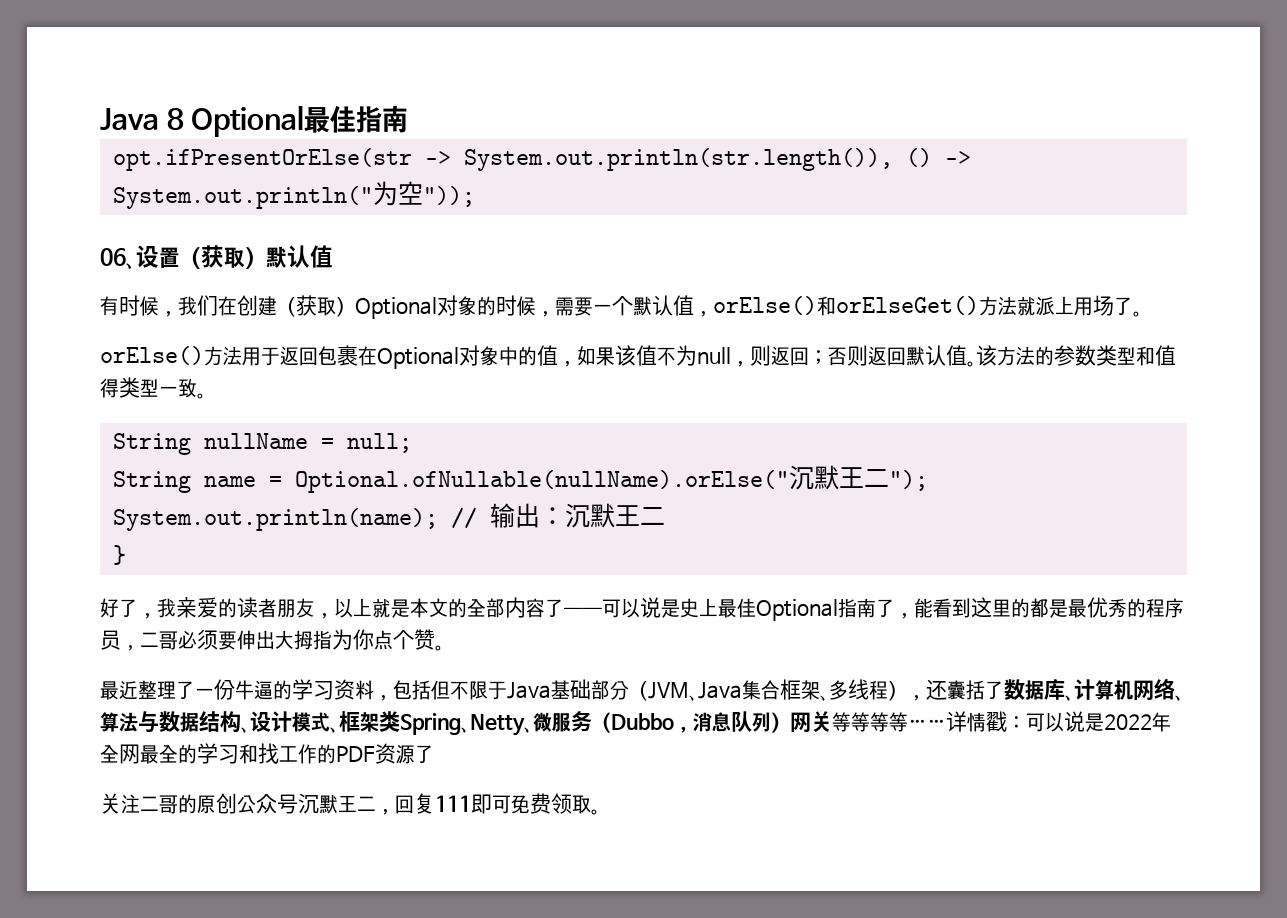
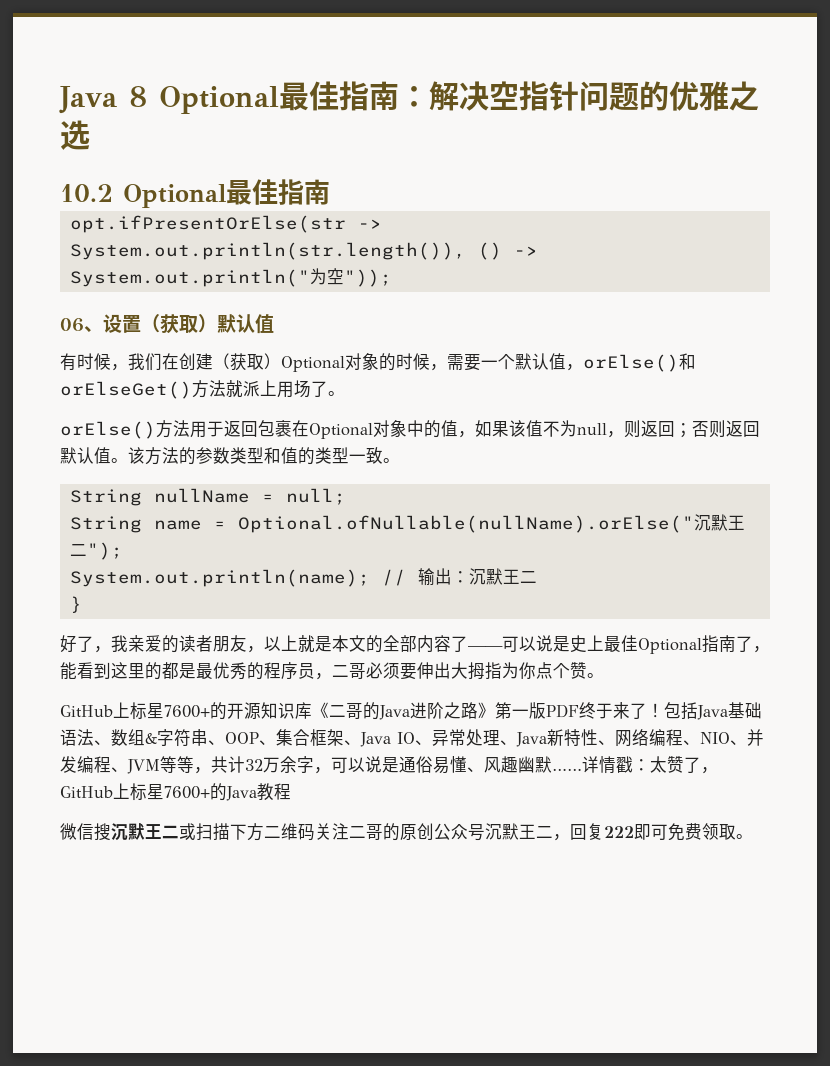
(409, 119) none -> [398,81,759,111] [60,120,90,150] [60,179,330,208] ：解决空指针问题的优雅之选 // 10.2 Optional最佳指南
[100,378,119,398] 得 -> [298,447,315,465] 的
[100,678,1184,701] [100,711,1171,736] [100,743,434,764] 最近整理了一份牛逼的学习资料，包括但不限于Java基础部分（JVM、Java集合框架、多线程），还囊括了数据库、计算机网络、算法与数据结构、设计模式、框架类Spring、Netty、微服务（Dubbo，消息队列）网关等等等等……详情戳：可以说是2022年全网最全的学习和找工作的PDF资源了 // -> [60,702,762,720] [60,729,764,747] [60,756,718,774] [60,783,291,801] [60,823,315,841] GitHub上标星7600+的开源知识库《二哥的Java进阶之路》第一版PDF终于来了！包括Java基础语法、数组&字符串、OOP、集合框架、Java IO、异常处理、Java新特性、网络编程、NIO、并发编程、JVM等等，共计32万余字，可以说是通俗易懂、风趣幽默……详情戳：太赞了，GitHub上标星7600+的Java教程 // 微信搜沉默王二或扫描下方二维码
[435,795,471,812] 111 -> [604,826,634,838] 222

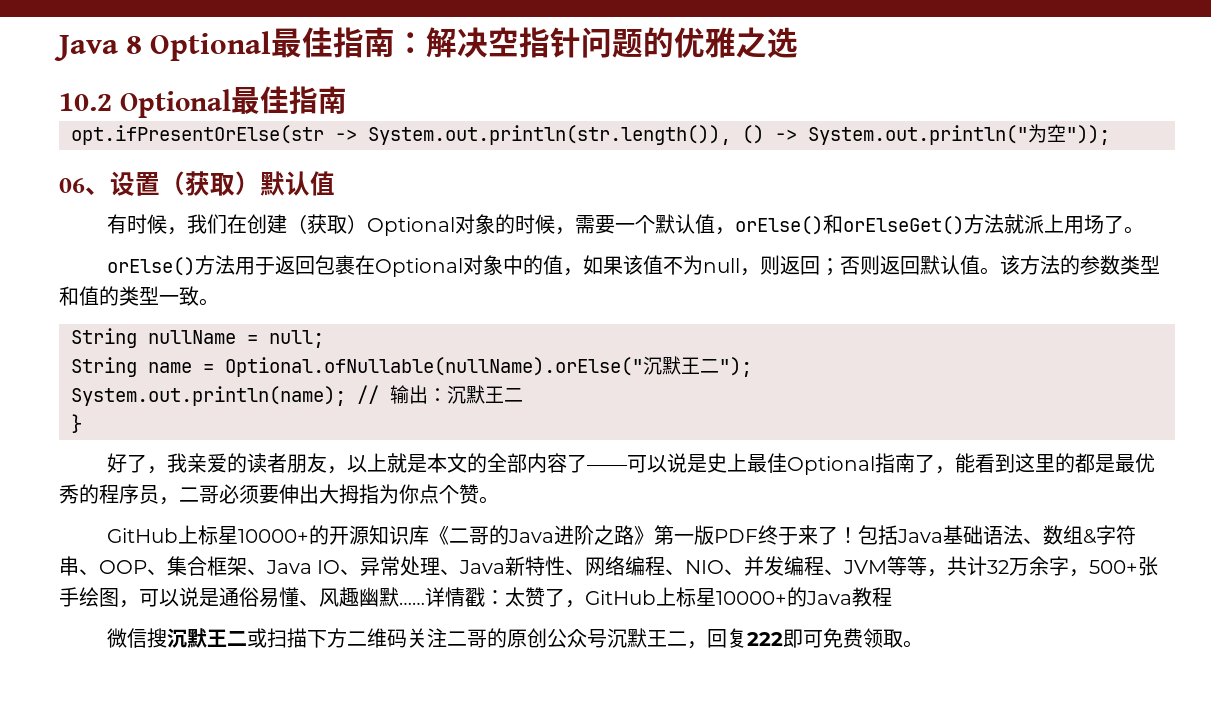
[164,705,210,718] 7600+ -> [238,529,310,543] 10000+
(331, 770) none -> [1089,556,1159,576] [59,587,139,608] 500+张手绘图，
[164,786,210,799] 7600+ -> [716,591,787,605] 10000+

